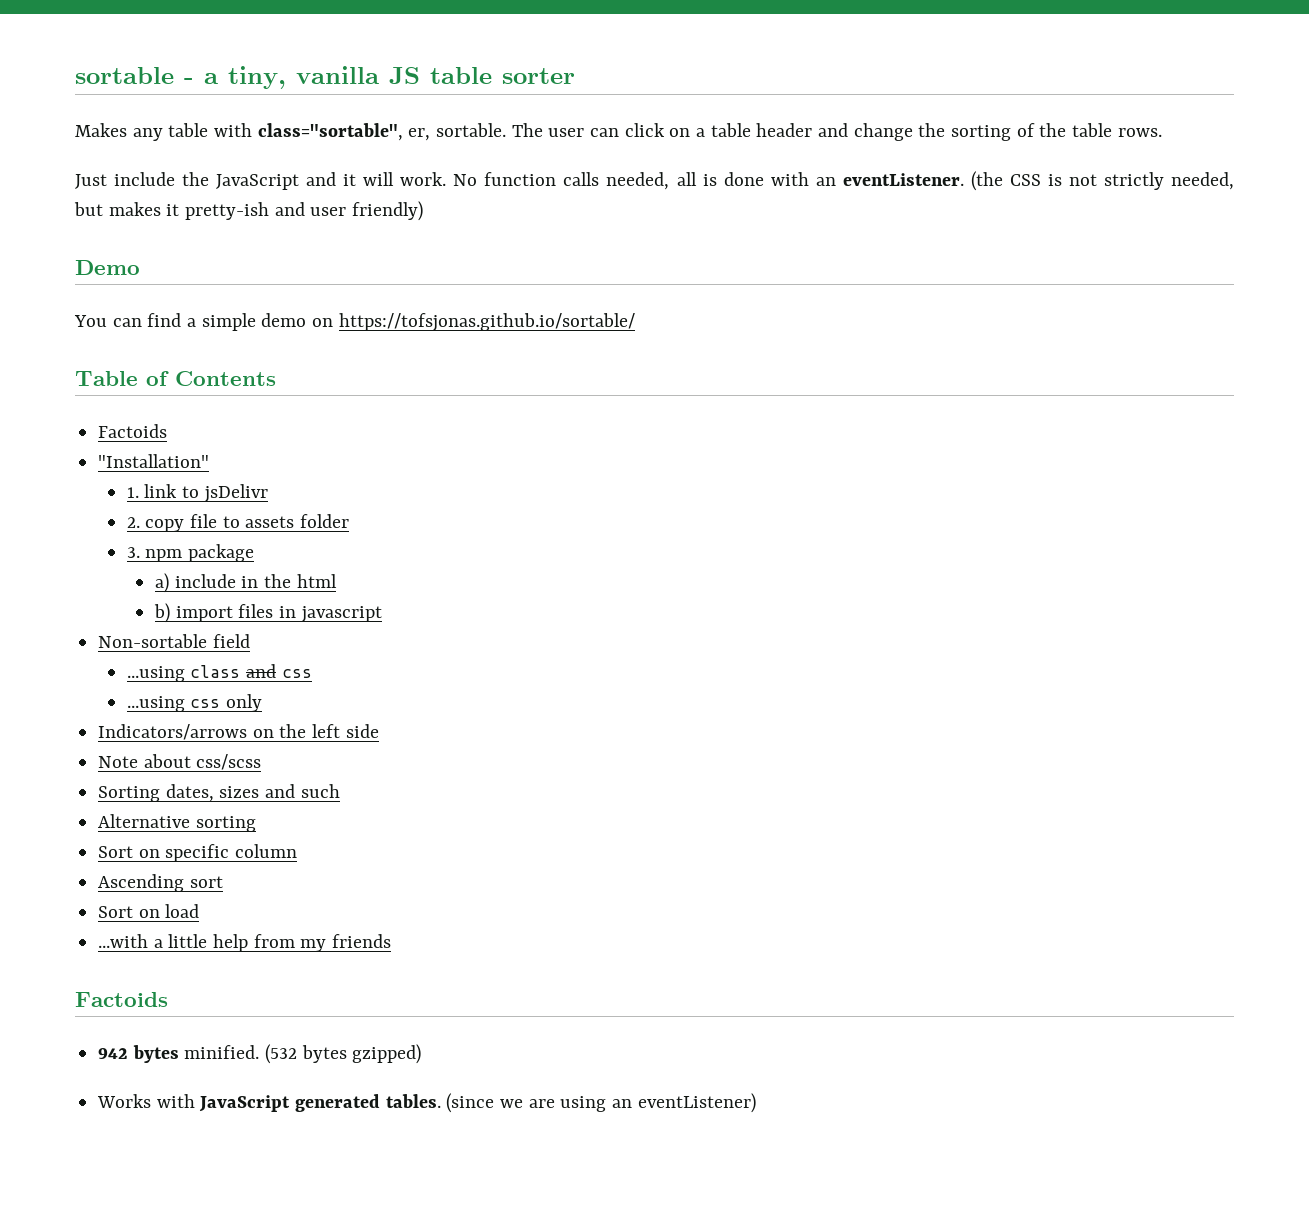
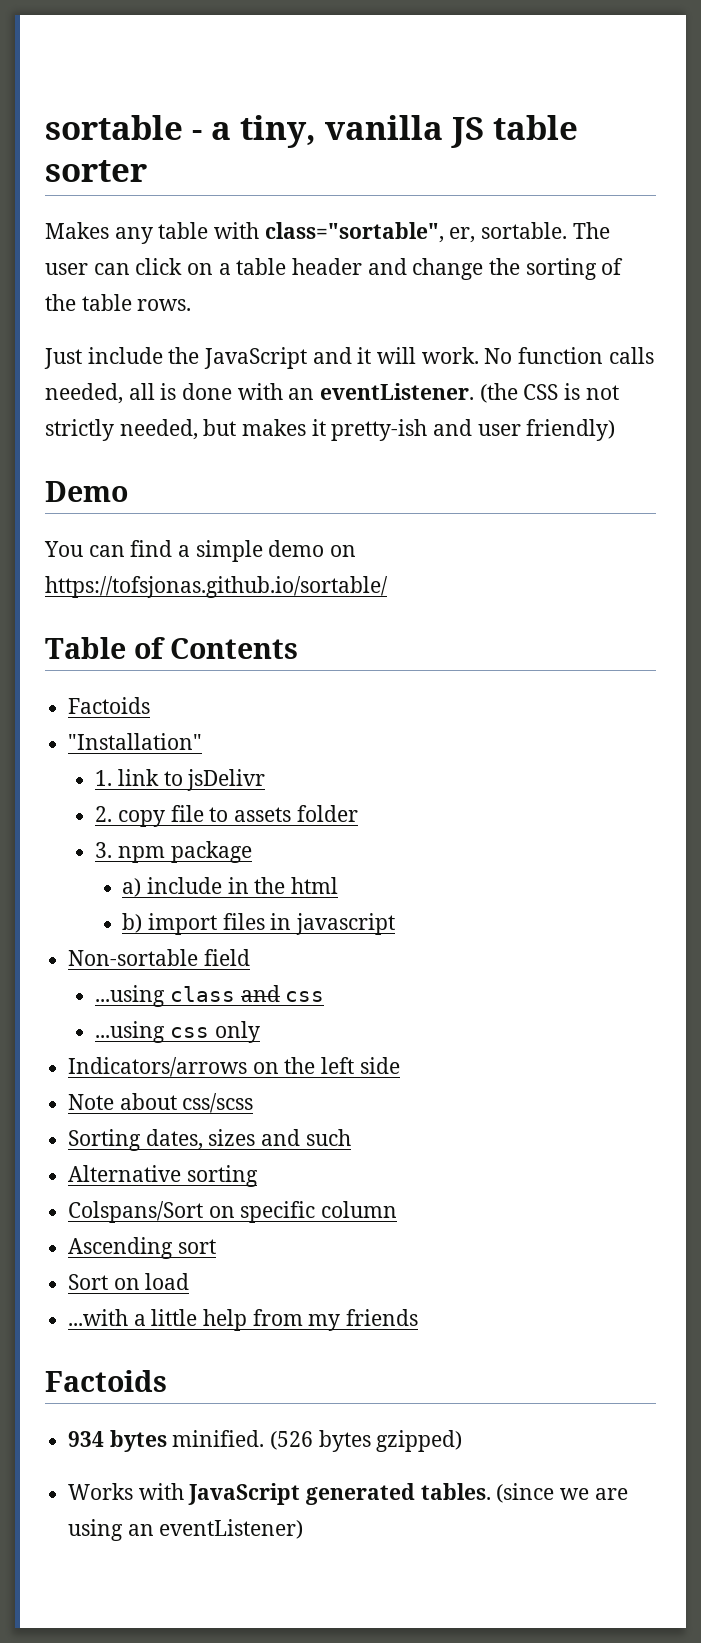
[98,846,134,858] Sort -> [68,1201,204,1223] Colspans/Sort
[98,1048,129,1059] 942 -> [68,1431,105,1447] 934
[265,1044,298,1064] (532 -> [270,1431,314,1450] (526

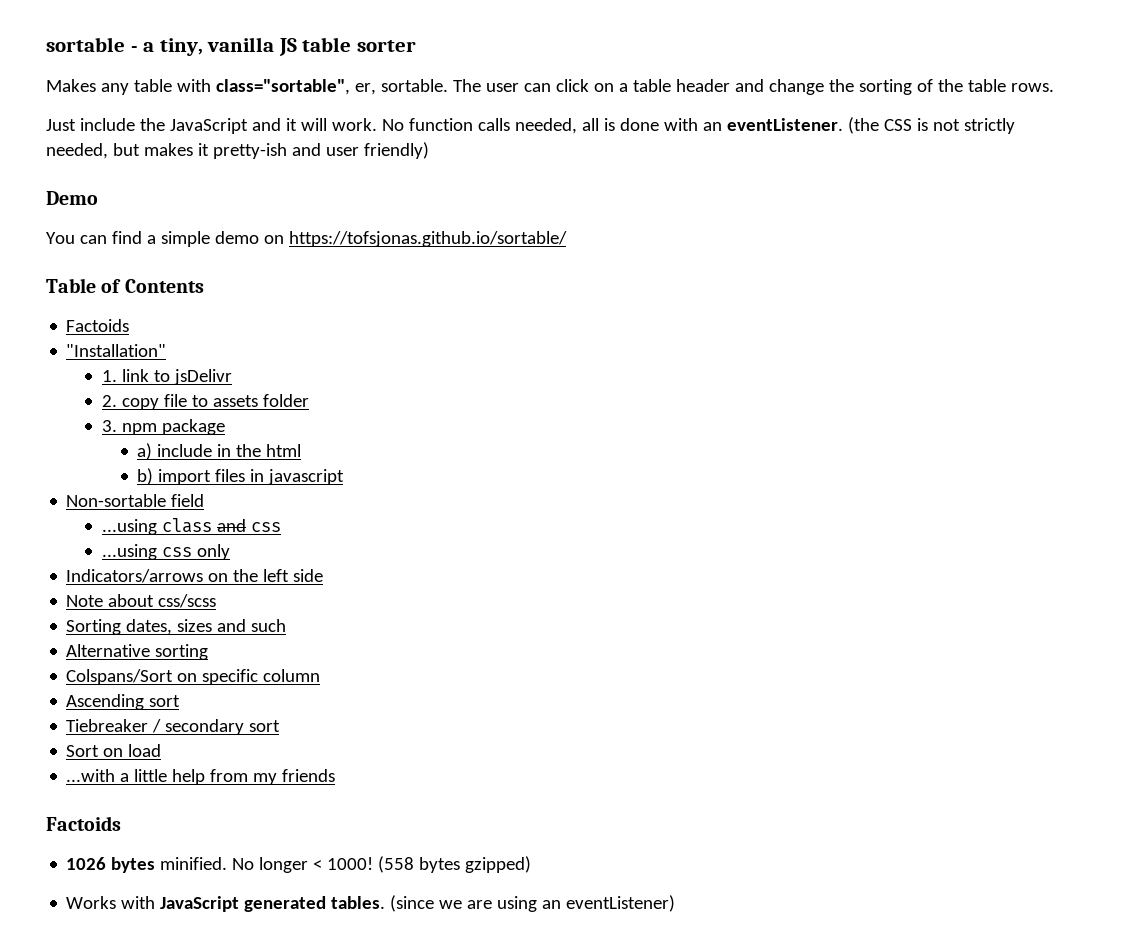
(216, 1246) none -> [66,719,281,735] // Tiebreaker / secondary sort
[68,1431,105,1447] 934 -> [66,857,107,870] 1026
[270,1431,314,1450] (526 -> [232,856,415,873] No longer < 1000! (558

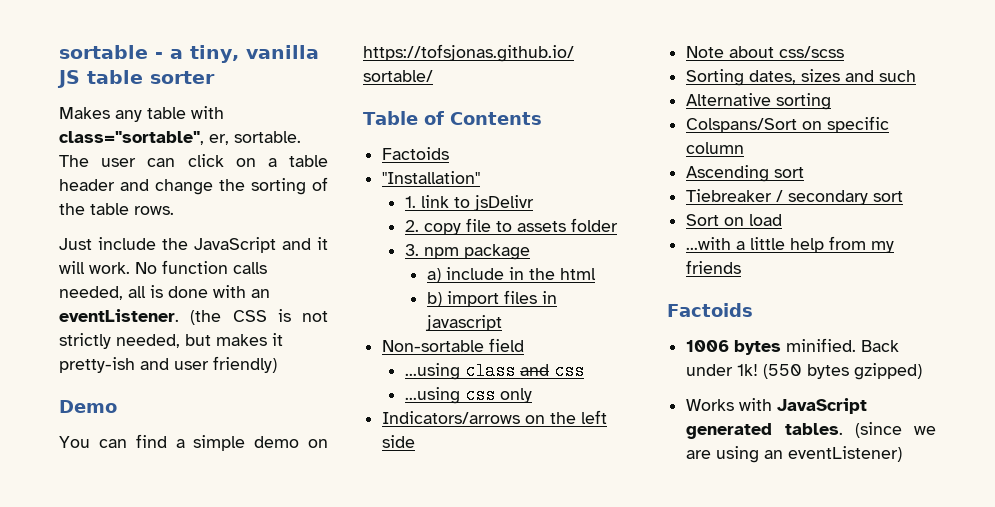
[66,857,107,870] 1026 -> [686,340,730,352] 1006
[232,856,415,873] No longer < 1000! (558 -> [861,340,900,352] [686,364,803,379] Back under 1k! (550

